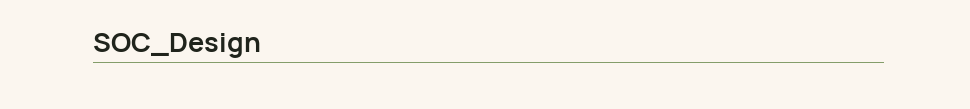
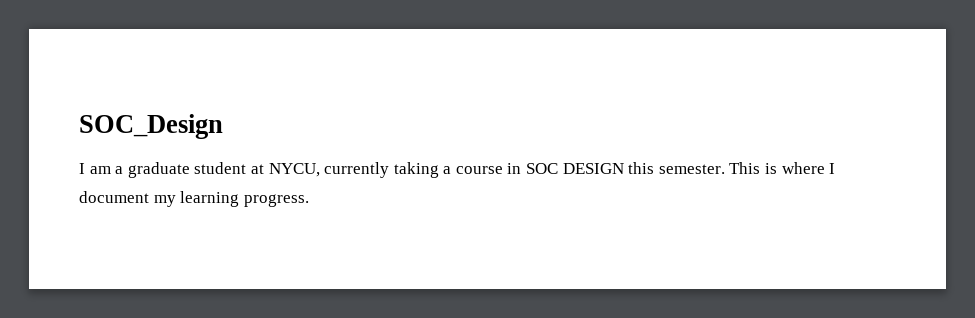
(261, 45) none -> [79,162,836,178] [79,191,309,207] // I am a graduate student at NYCU, currently taking a course in SOC DESIGN this semester. This is where I document my learning progress.

